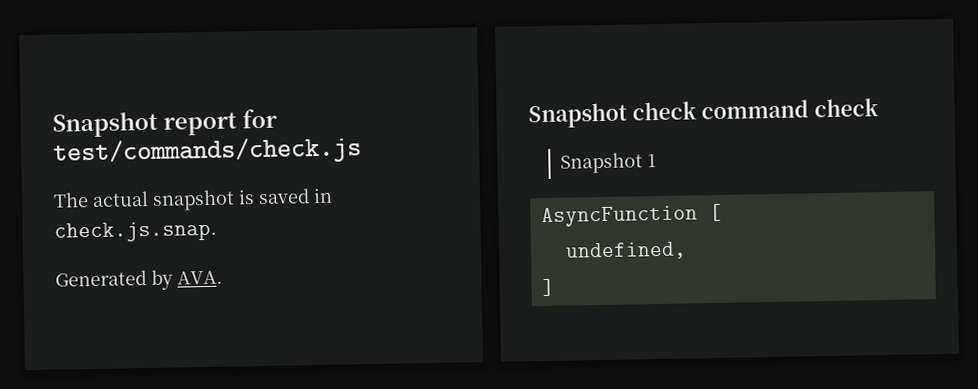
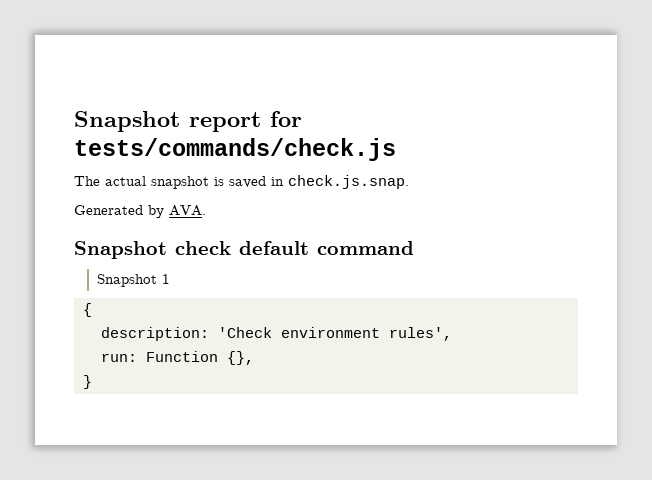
[53,136,362,167] test/commands/check.js -> [74,138,396,161] tests/commands/check.js
(697, 111) none -> [239,241,309,255] default
[814,98,880,118] check -> (414, 248) none
[540,203,722,228] [564,241,687,261] [541,278,555,297] AsyncFunction [ // undefined, // ] -> [82,303,92,317] [100,327,452,341] [100,351,254,365] [82,375,92,389] { // description: 'Check environment rules', // run: Function {}, // }

